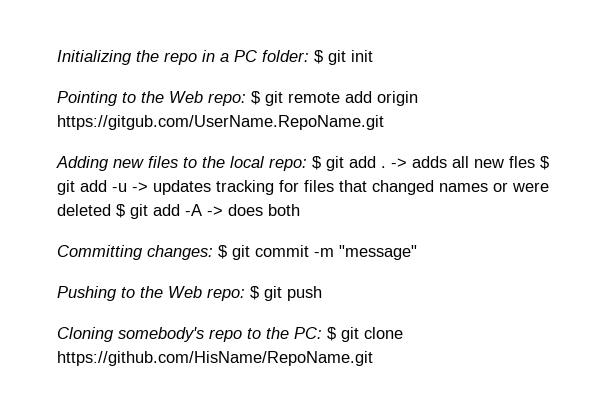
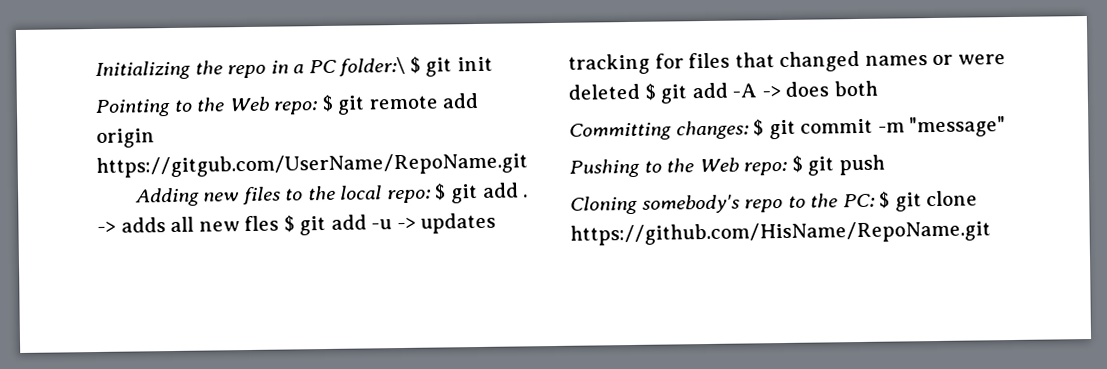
[262,50,309,62] folder: -> [339,56,406,77] folder:\
[57,115,384,130] https://gitgub.com/UserName.RepoName.git -> [96,152,528,178] https://gitgub.com/UserName/RepoName.git

